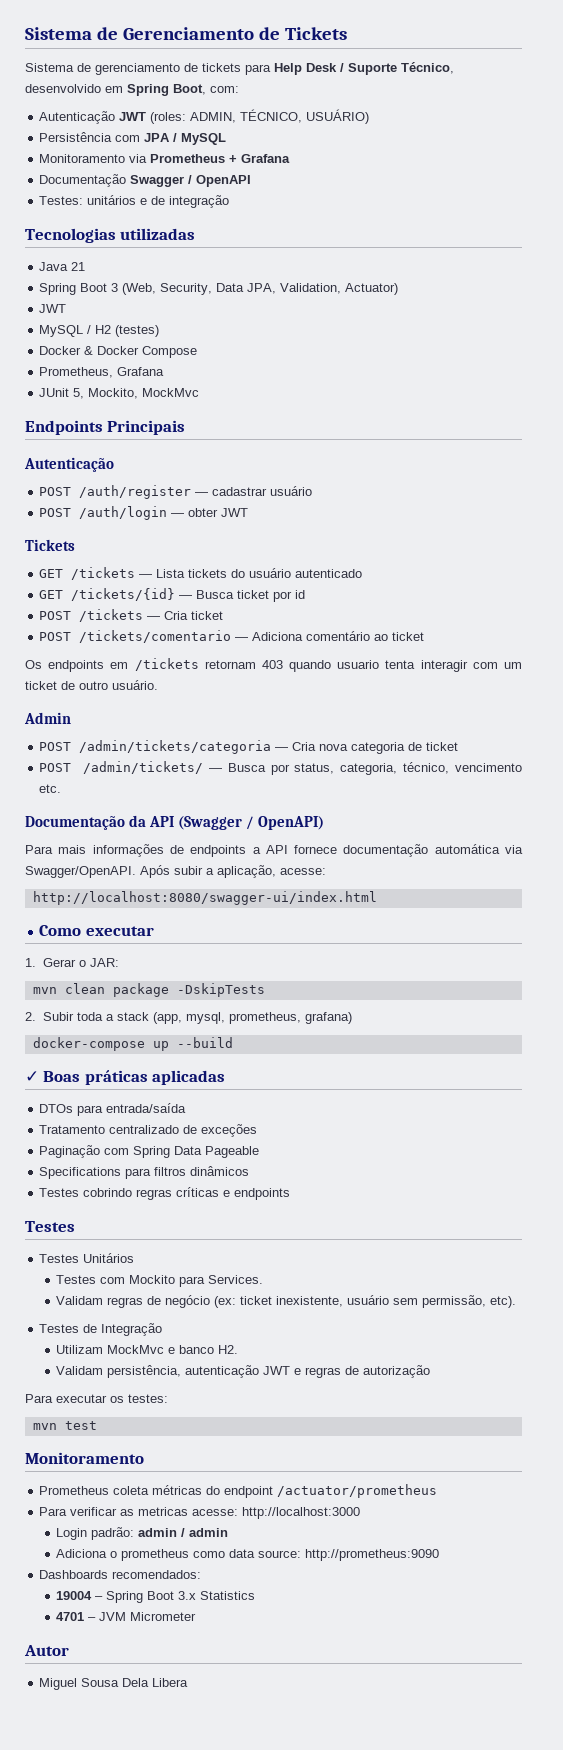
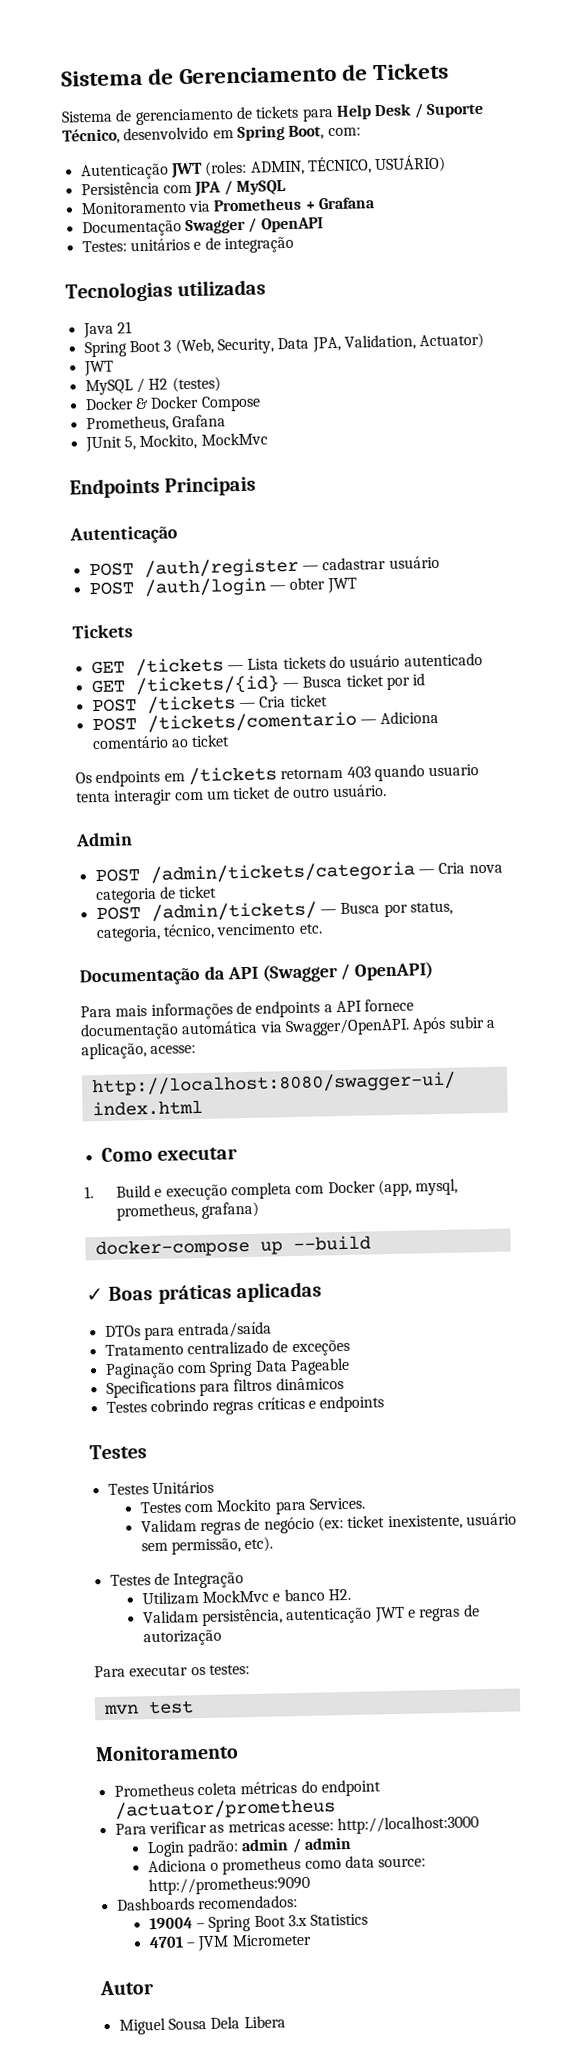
[42,958,119,967] [32,983,265,997] [25,1012,149,1021] Gerar o JAR: // mvn clean package -DskipTests // 2. Subir toda a stack -> [115,1180,376,1201] Build e execução completa com Docker

